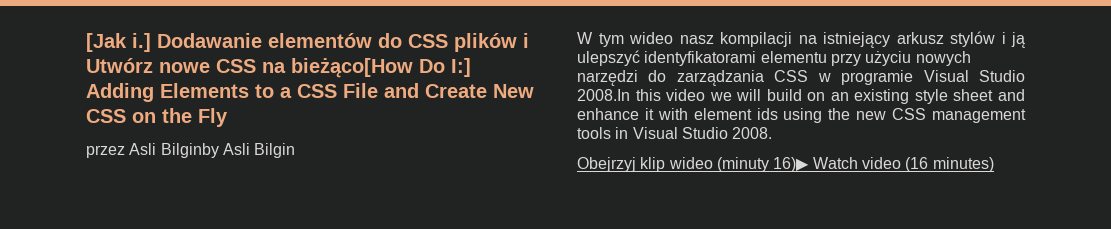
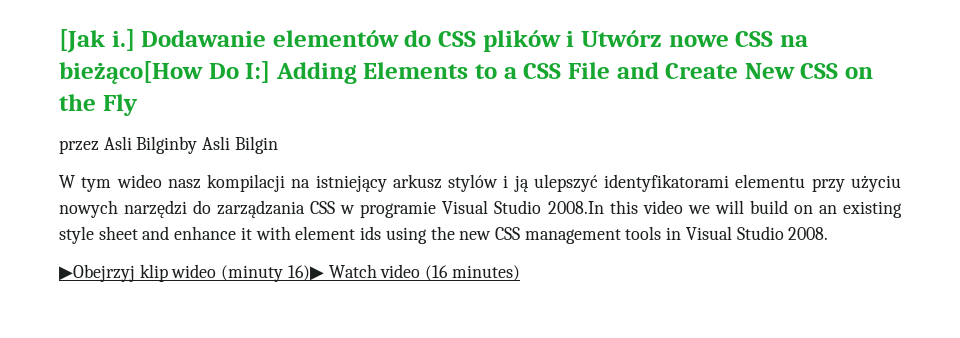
[577,157,636,172] Obejrzyj -> [59,264,135,282] ▶Obejrzyj

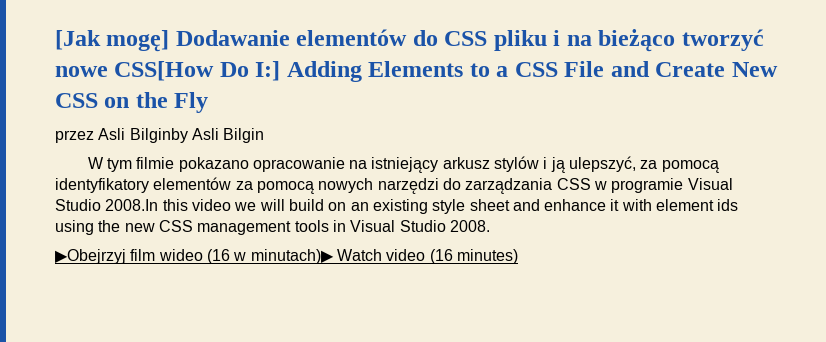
[111,29,135,51] i.] -> [106,30,170,52] mogę]
[482,30,808,52] [59,61,203,84] plików i Utwórz nowe CSS na bieżąco[How -> [493,29,764,52] [55,61,215,81] pliku i na bieżąco tworzyć nowe CSS[How
[116,174,286,192] wideo nasz kompilacji -> [136,157,345,172] filmie pokazano opracowanie
[533,174,901,192] ulepszyć identyfikatorami elementu przy użyciu -> [569,156,719,173] [55,177,314,194] ulepszyć, za pomocą identyfikatory elementów za pomocą
[139,264,324,282] klip wideo (minuty 16)▶ -> [130,249,334,264] film wideo (16 w minutach)▶

